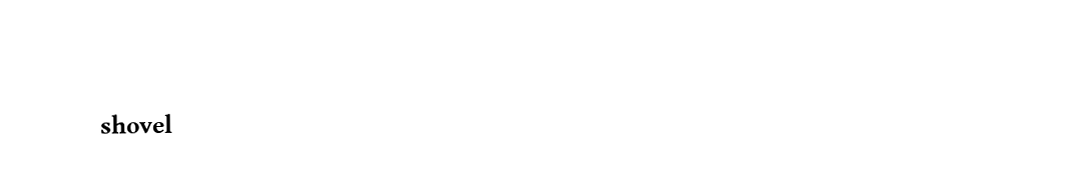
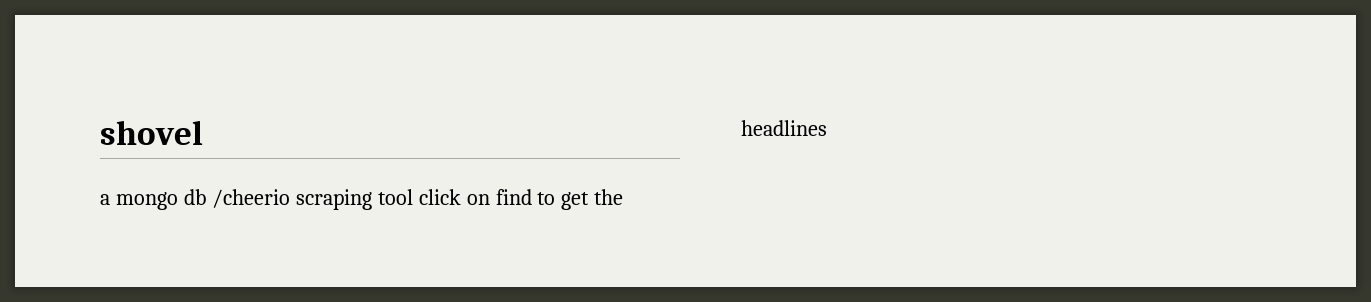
(173, 123) none -> [100,189,624,210] [741,120,827,136] // a mongo db /cheerio scraping tool click on find to get the headlines

